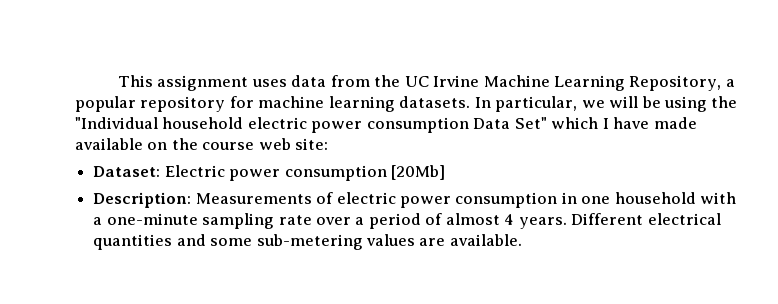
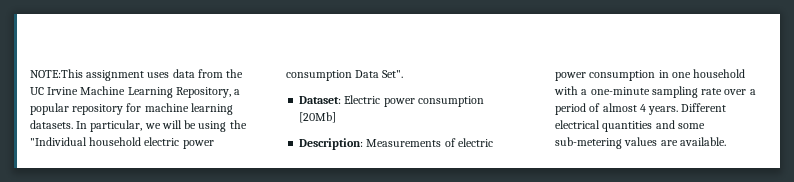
[117,75,153,87] This -> [30,69,83,78] NOTE:This
[514,117,697,129] [75,138,329,150] Set" which I have made available on the course web site: -> [382,70,404,78] Set".

